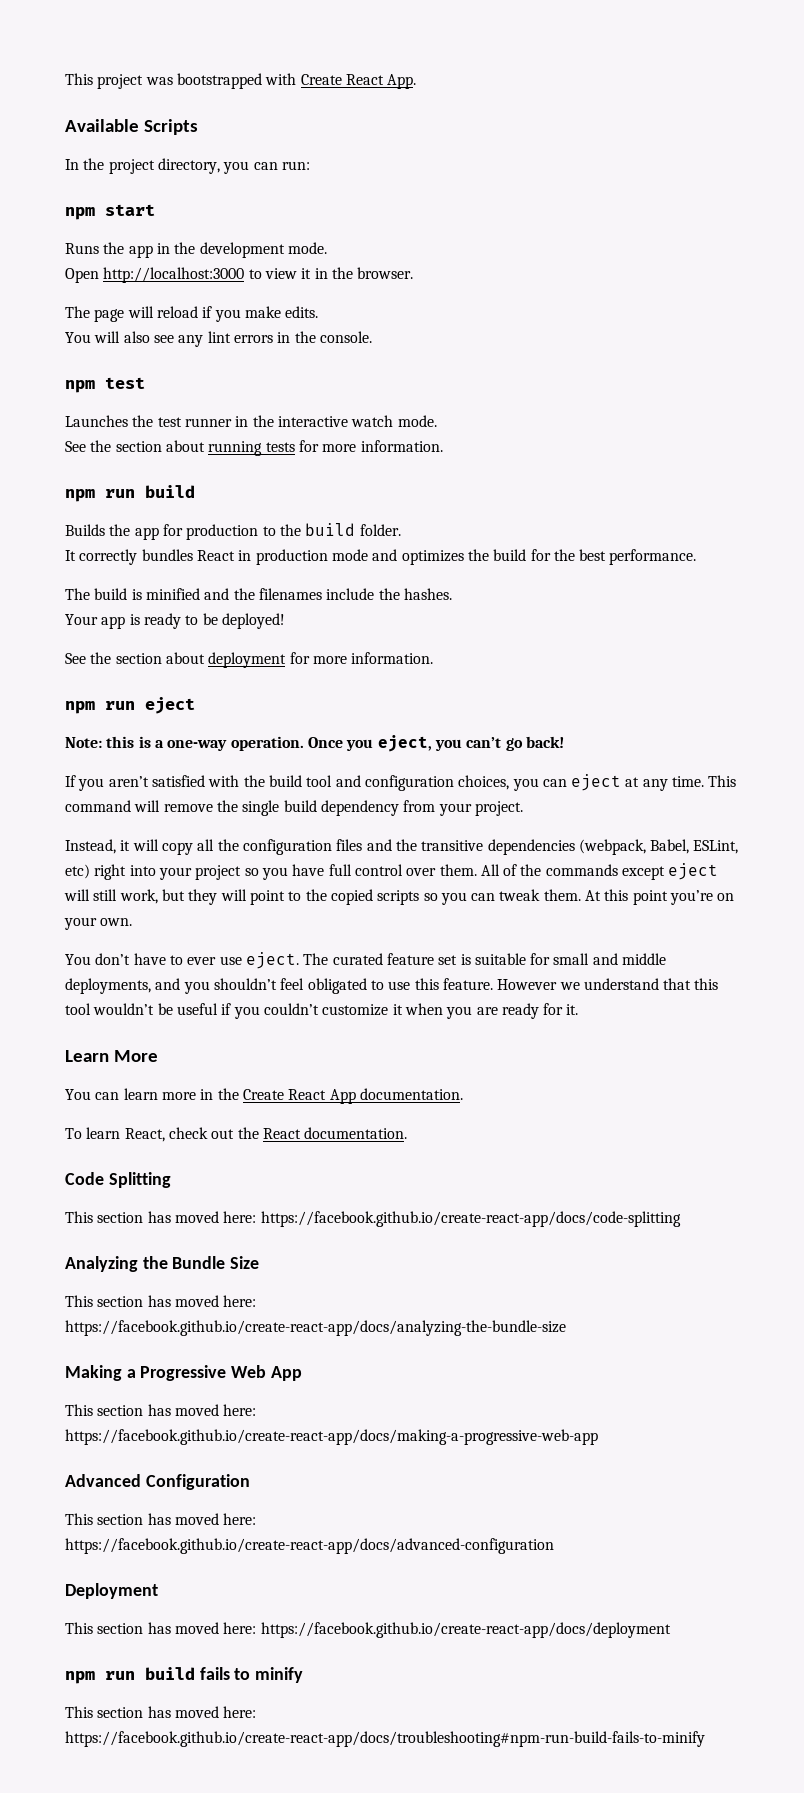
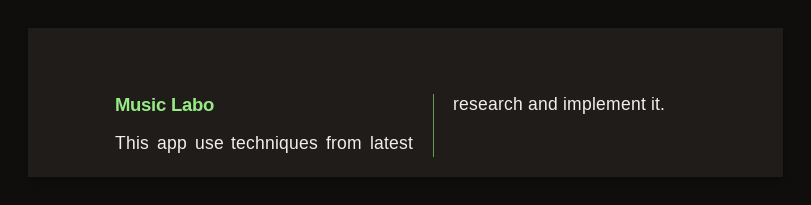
[65,73,417,89] [65,119,198,135] [65,158,310,174] [65,204,155,220] [65,242,327,258] [65,267,414,283] [65,306,319,322] [65,331,372,347] [65,377,145,393] [65,415,437,427] [65,440,443,456] [65,485,195,502] [65,523,401,540] [65,549,697,565] [65,588,452,600] [65,613,285,629] [65,652,434,668] [65,697,195,714] [65,735,564,752] [65,774,737,791] [65,800,523,816] [65,839,739,855] [65,863,719,880] [64,889,735,905] [64,917,133,930] [65,952,667,969] [65,978,719,994] [65,1003,579,1019] [65,1050,158,1062] [65,1088,463,1104] [65,1127,408,1142] [65,1172,171,1188] [65,1211,681,1227] [65,1256,260,1272] [65,1295,257,1307] [65,1320,566,1336] [65,1365,302,1381] [65,1404,257,1416] [65,1429,598,1445] [65,1474,250,1490] [65,1513,257,1525] [65,1538,554,1554] [65,1583,158,1599] [65,1622,671,1638] [65,1667,304,1684] [65,1706,257,1718] [65,1731,705,1747] This project was bootstrapped with Create React App. // Available Scripts // In the project directory, you can run: // npm start // Runs the app in the development mode. // Open http://localhost:3000 to view it in the browser. // The page will reload if you make edits. // You will also see any lint errors in the console. // npm test // Launches the test runner in the interactive watch mode. // See the section about running tests for more information. // npm run build // Builds the app for production to the build folder. // It correctly bundles React in production mode and optimizes the build for the best performance. // The build is minified and the filenames include the hashes. // Your app is ready to be deployed! // See the section about deployment for more information. // npm run eject // Note: this is a one-way operation. Once you eject, you can’t go back! // If you aren’t satisfied with the build tool and configuration choices, you can eject at any time. This command will remove the single build dependency from your project. // Instead, it will copy all the configuration files and the transitive dependencies (webpack, Babel, ESLint, etc) right into your project so you have full control over them. All of the commands except eject will still work, but they will point to the copied scripts so you can tweak them. At this point you’re on your own. // You don’t have to ever use eject. The curated feature set is suitable for small and middle deployments, and you shouldn’t feel obligated to use this feature. However we understand that this tool wouldn’t be useful if you couldn’t customize it when you are ready for it. // Learn More // You can learn more in the Create React App documentation. // To learn React, check out the React documentation. // Code Splitting // This section has moved here: https://facebook.github.io/create-react-app/docs/code-splitting // Analyzing the Bundle Size // This section has moved here: https://facebook.github.io/create-react-app/docs/analyzing-the-bundle-size // Making a Progressive Web App // This section has moved here: https://facebook.github.io/create-react-app/docs/making-a-progressive-web-app // Advanced Configuration // This section has moved here: https://facebook.github.io/create-react-app/docs/advanced-configuration // Deployment // This section has moved here: https://facebook.github.io/create-react-app/docs/deployment // npm run build fails to minify // This section has moved here: https://facebook.github.io/create-react-app/docs/troubleshooting#npm-run-build-fails-to-minify -> [115,98,214,111] [115,136,413,153] [453,97,665,114] Music Labo // This app use techniques from latest research and implement it.

